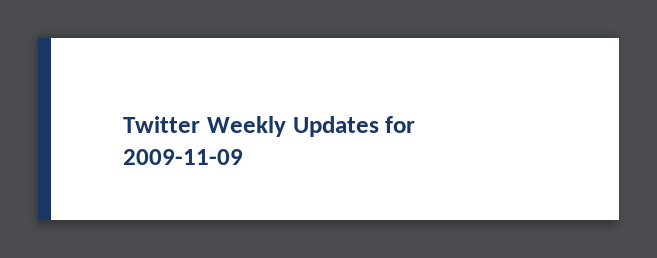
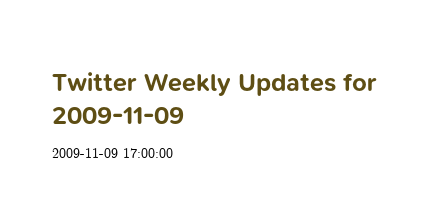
(243, 157) none -> [52,148,173,158] // 2009-11-09 17:00:00

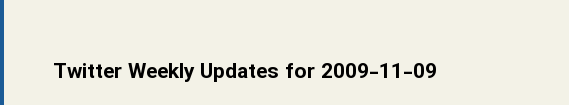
[52,148,173,158] // 2009-11-09 17:00:00 -> (437, 70) none

